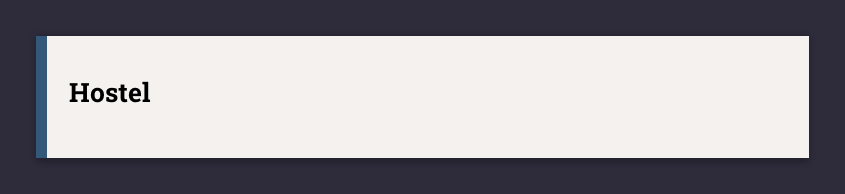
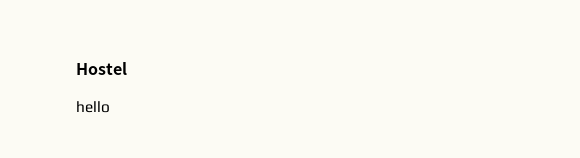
(151, 92) none -> [76,101,110,113] // hello

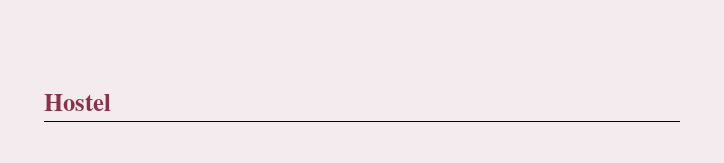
[76,101,110,113] // hello -> (111, 102) none

